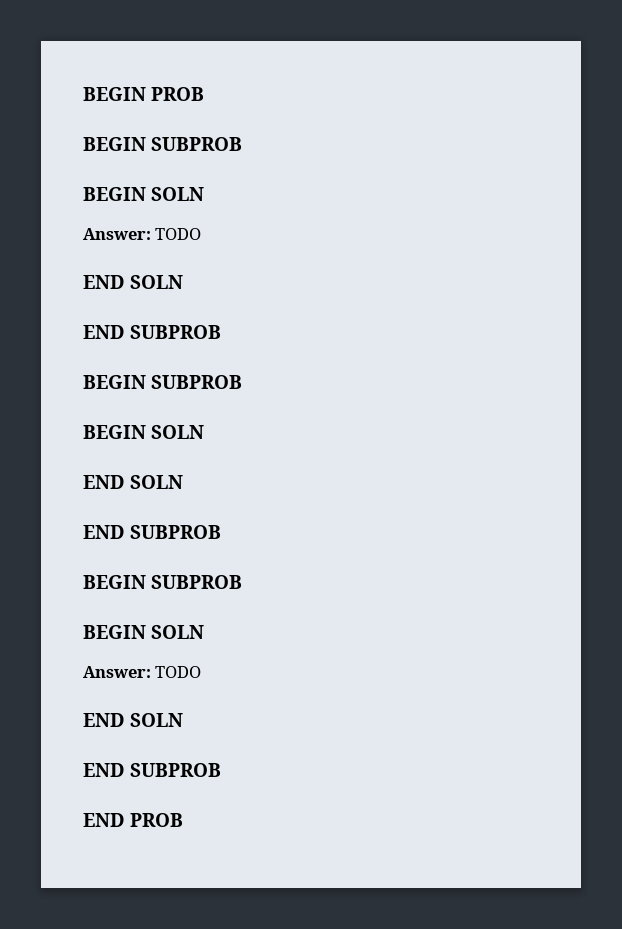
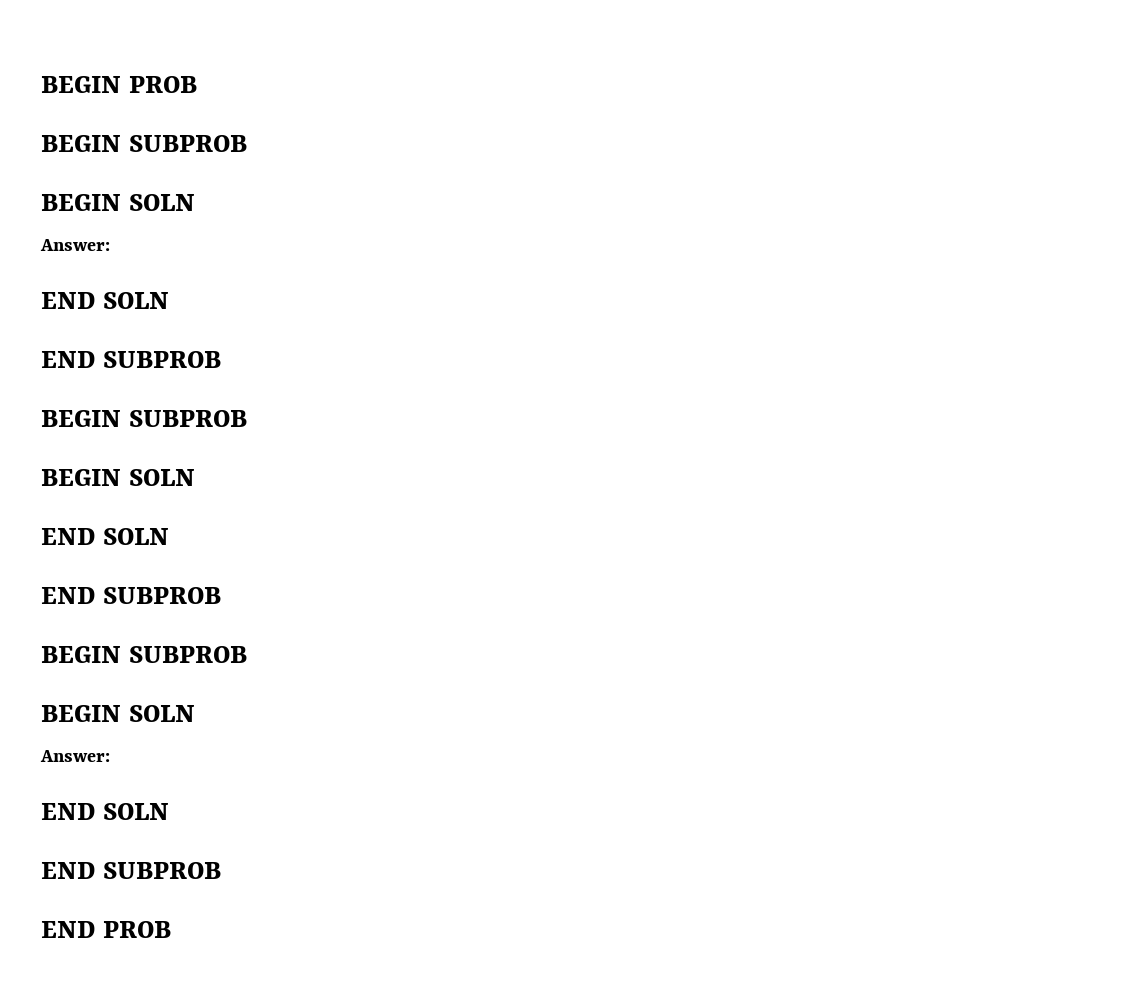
[155,228,202,240] TODO -> (110, 245) none
[155,666,202,678] TODO -> (110, 756) none

